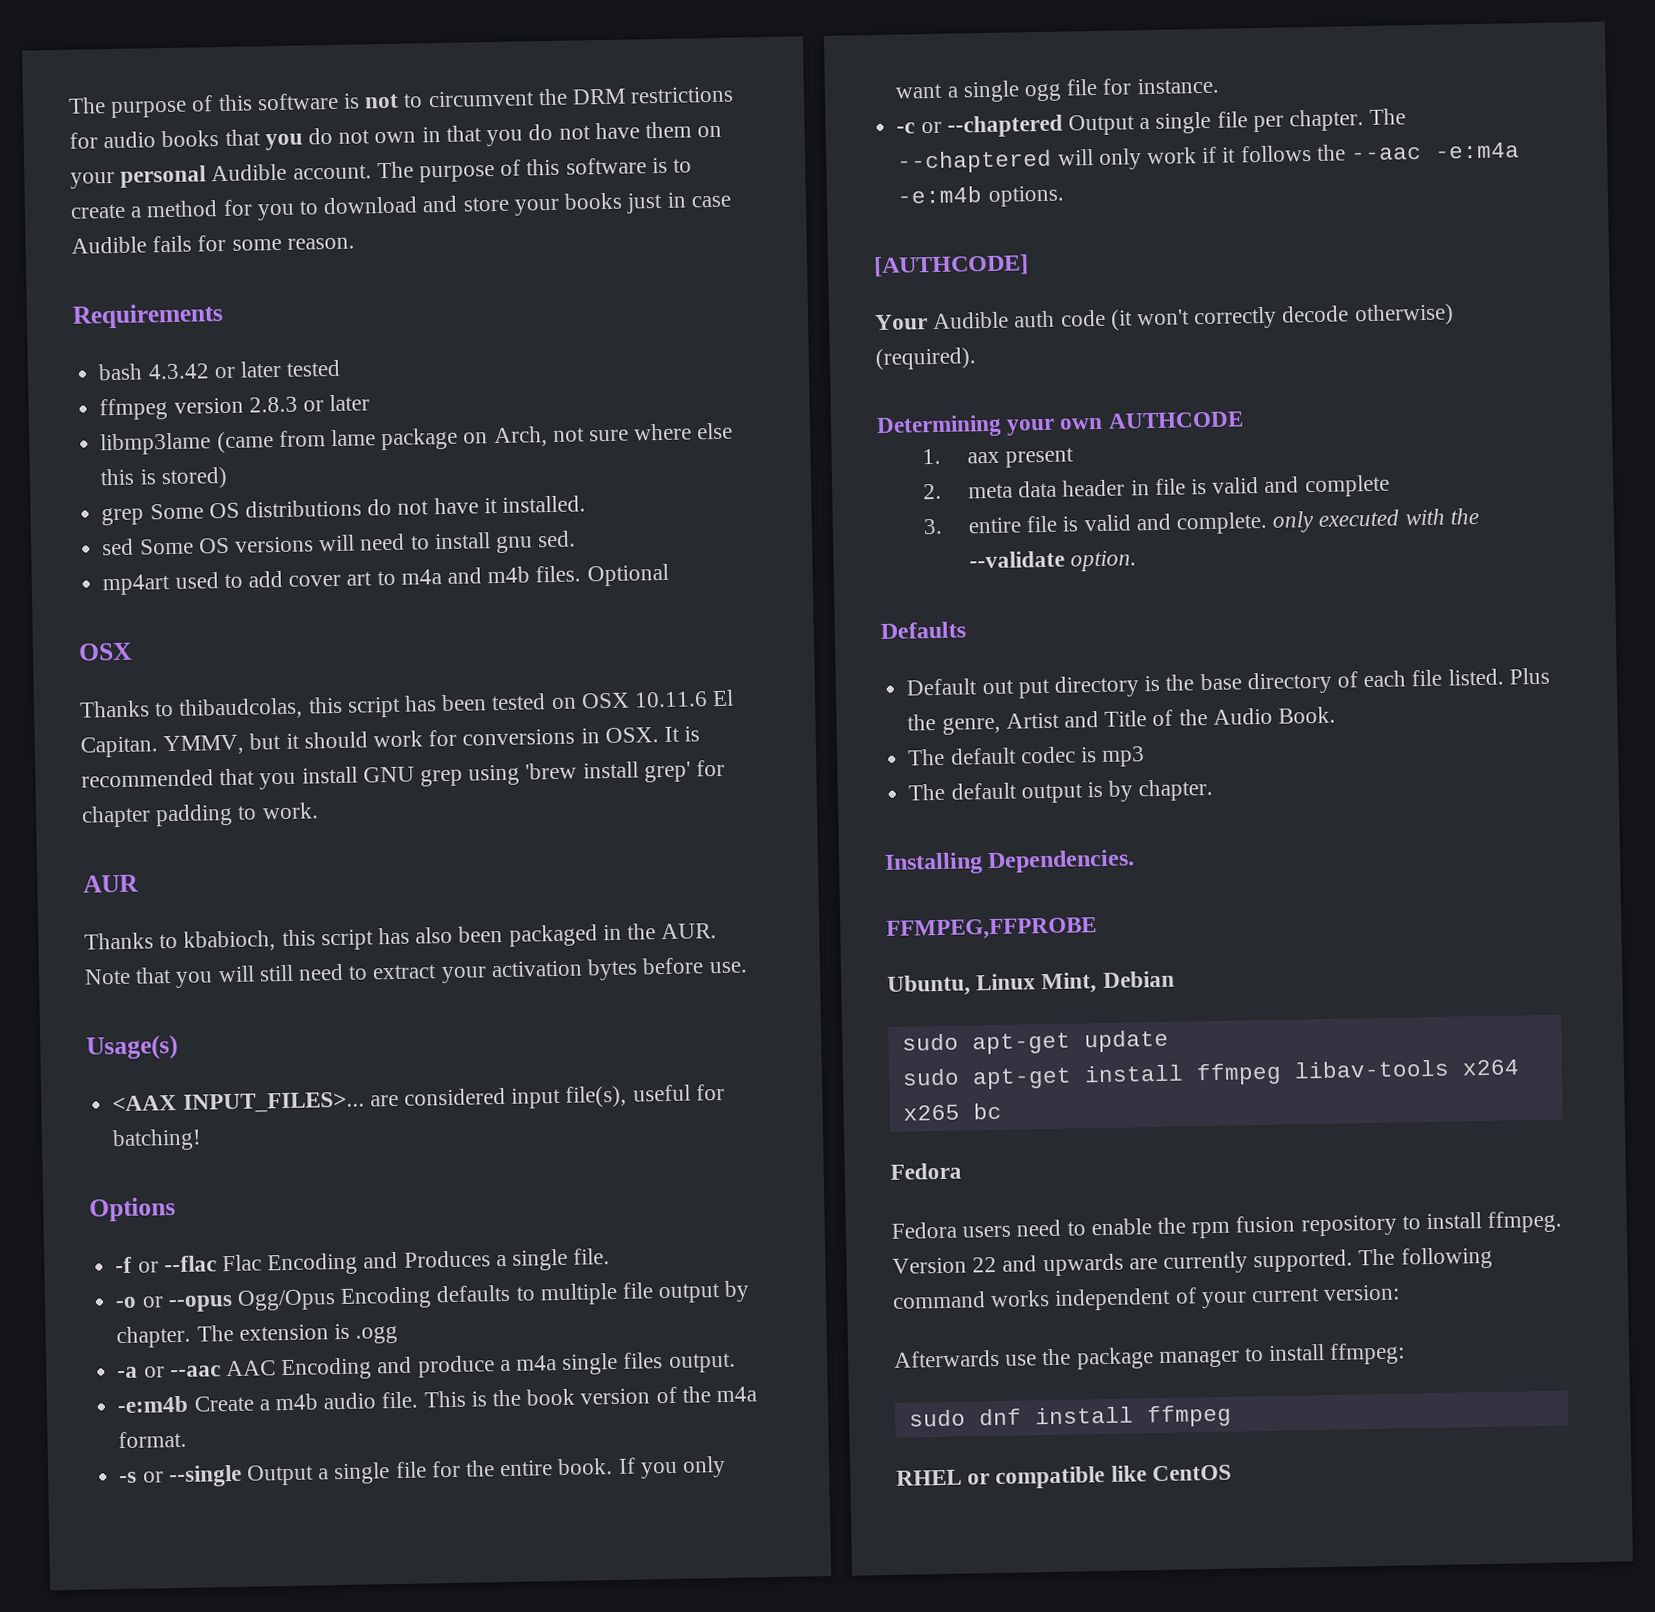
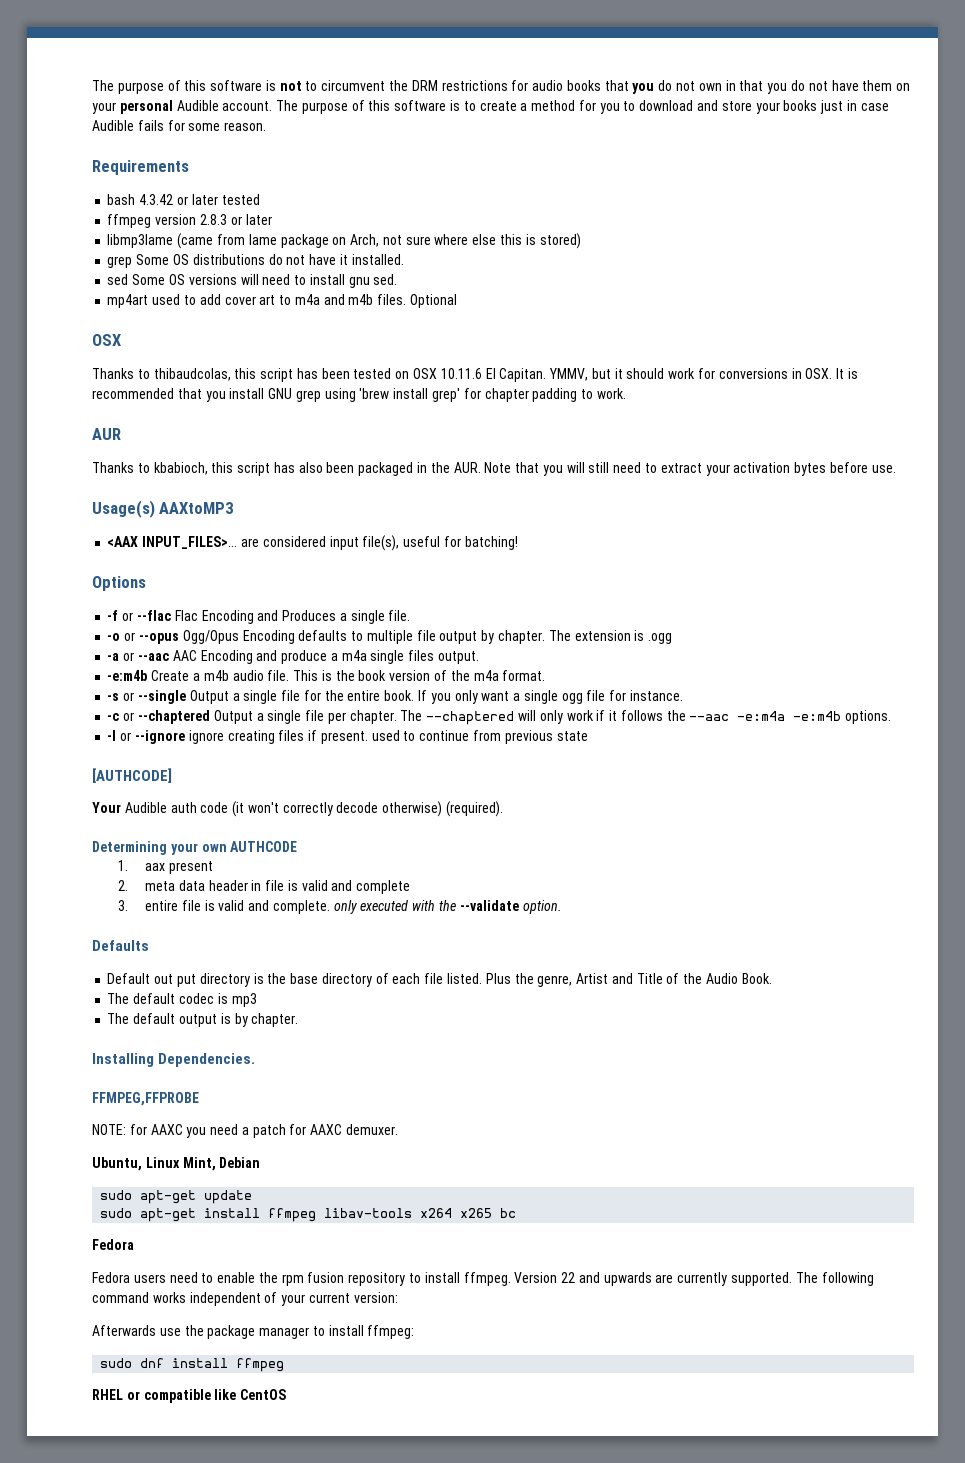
(178, 1047) none -> [159,502,234,514] AAXtoMP3
(1065, 196) none -> [107,730,588,744] // -I or --ignore ignore creating files if present. used to continue from previous state
(1097, 929) none -> [92,1124,399,1138] // NOTE: for AAXC you need a patch for AAXC demuxer.

